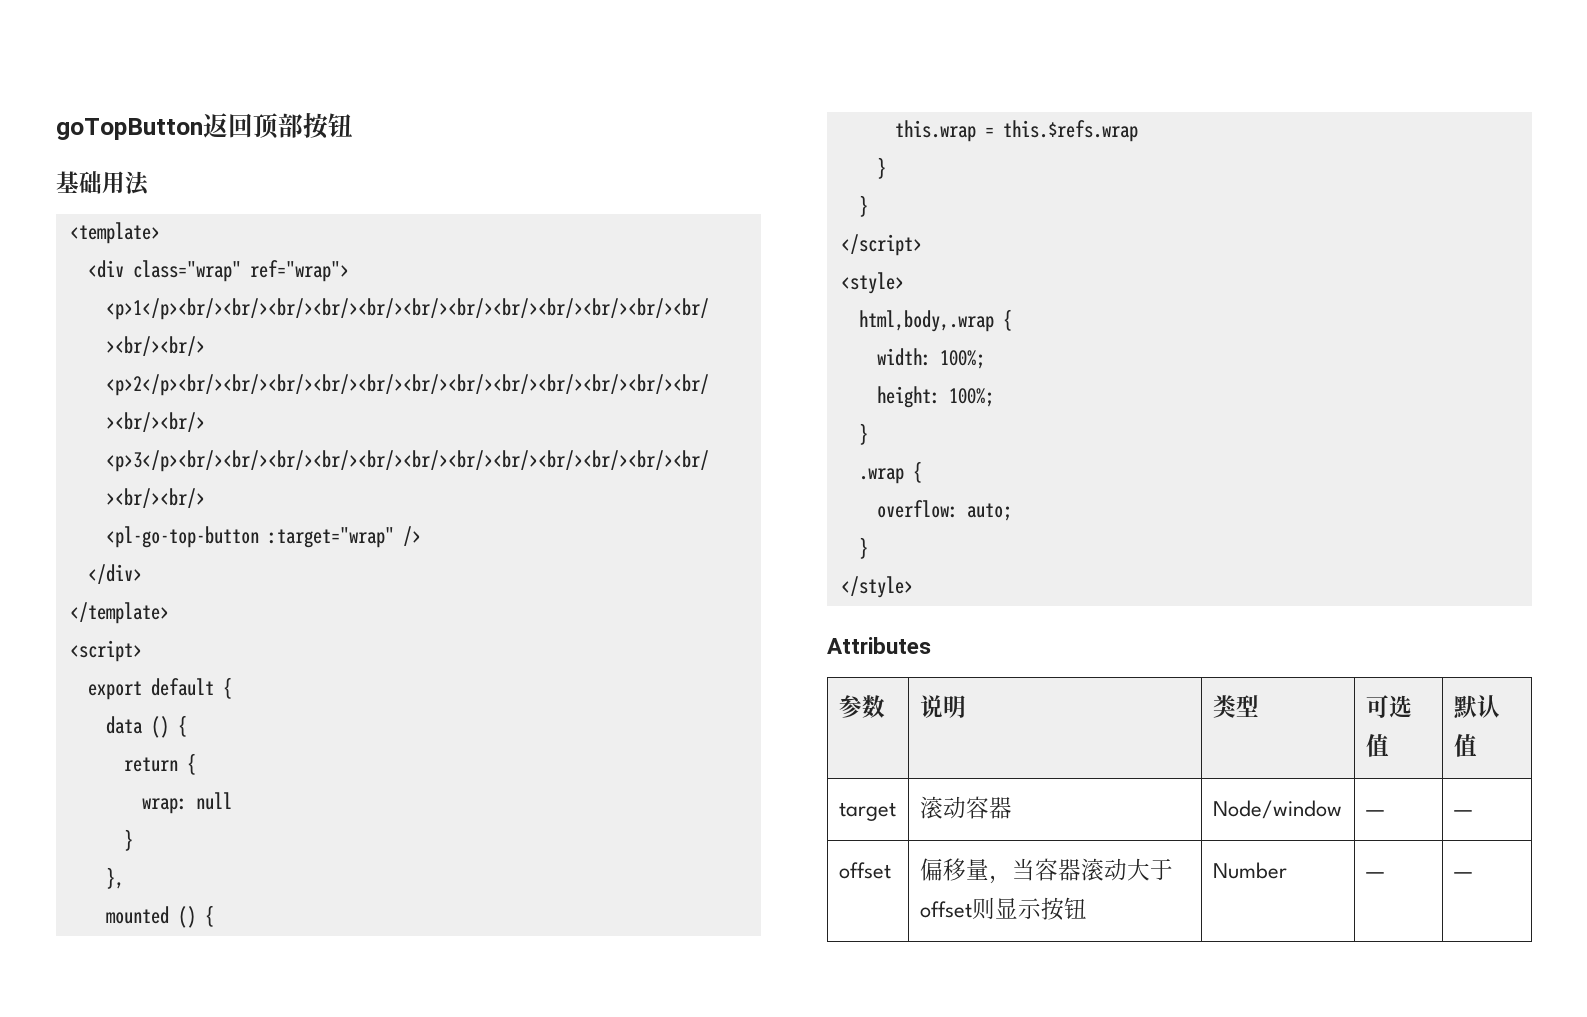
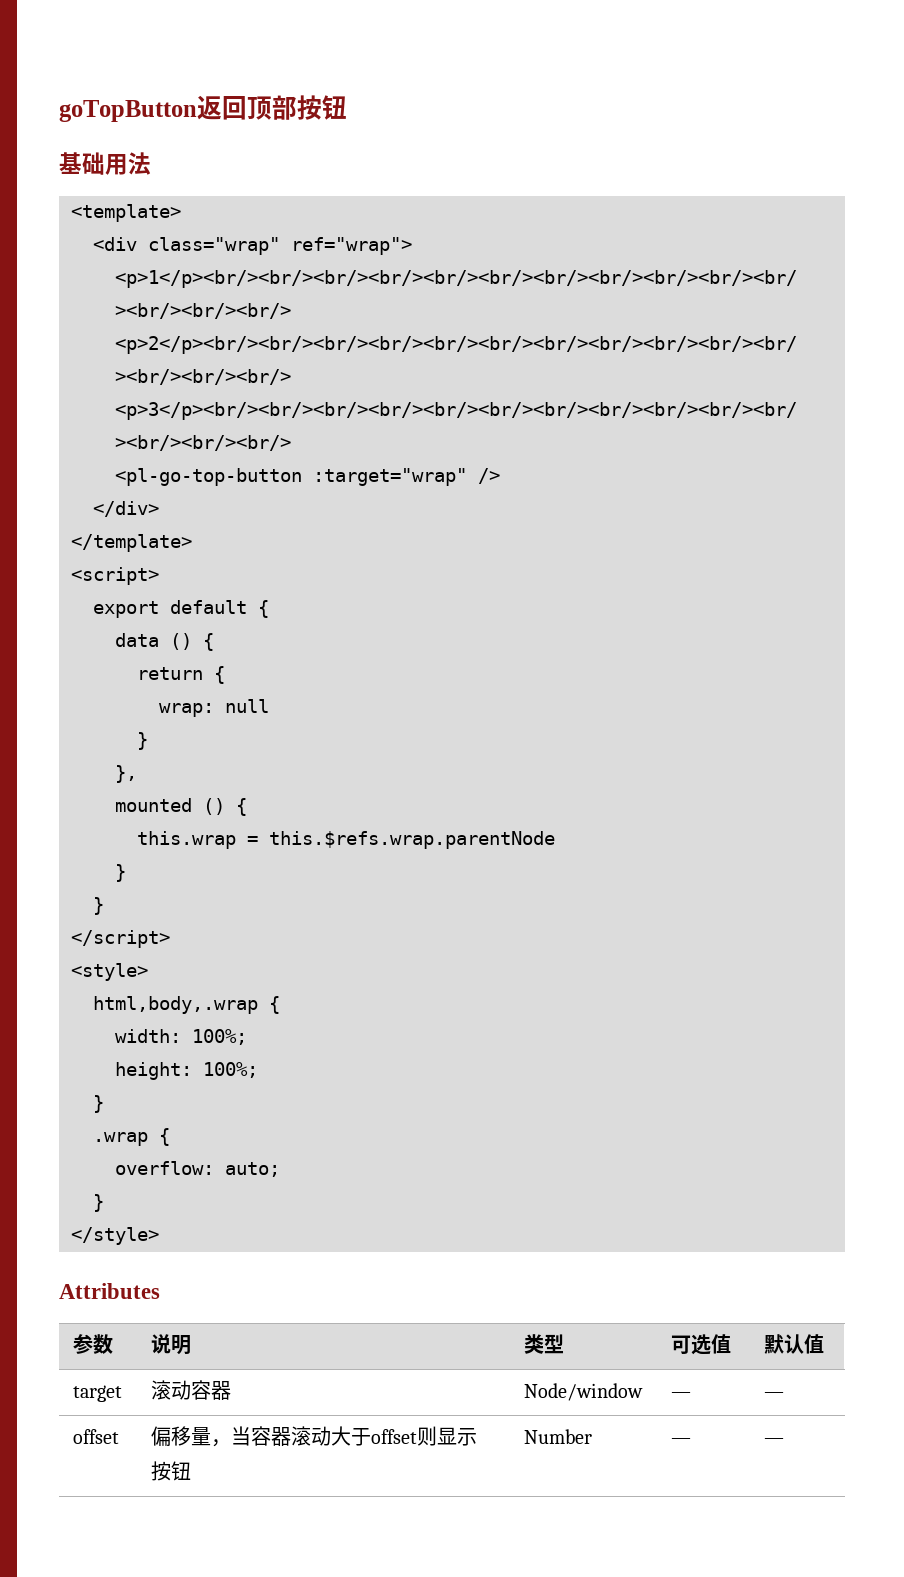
[1002,120,1138,142] this.$refs.wrap -> [269,831,555,849] this.$refs.wrap.parentNode

